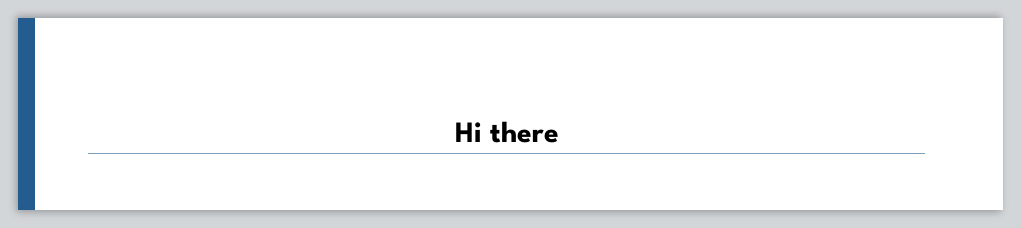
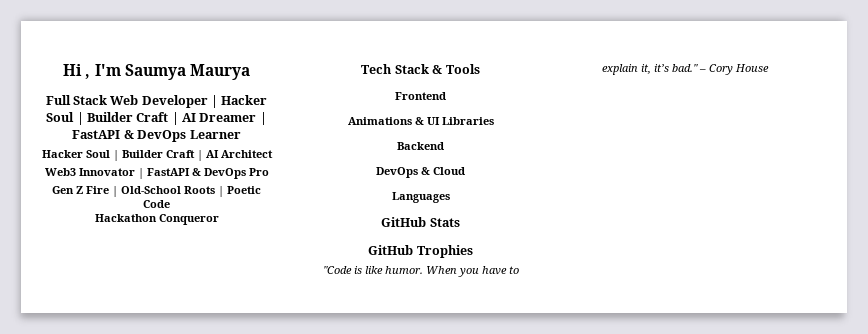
[489,121,559,143] there -> [85,64,250,80] [45,95,268,108] [46,112,267,125] [72,130,241,142] [41,150,273,161] [44,168,269,179] [52,186,261,197] [143,200,170,208] [94,214,219,225] [361,64,480,74] [395,92,446,100] [347,117,494,125] [397,142,444,150] [376,167,465,178] [391,192,450,203] [381,217,460,227] [368,245,473,258] [322,266,519,277] [601,64,769,75] , I'm Saumya Maurya // Full Stack Web Developer | Hacker Soul | Builder Craft | AI Dreamer | FastAPI & DevOps Learner // Hacker Soul | Builder Craft | AI Architect // Web3 Innovator | FastAPI & DevOps Pro // Gen Z Fire | Old-School Roots | Poetic Code // Hackathon Conqueror // Tech Stack & Tools // Frontend // Animations & UI Libraries // Backend // DevOps & Cloud // Languages // GitHub Stats // GitHub Trophies // "Code is like humor. When you have to explain it, it’s bad." – Cory House

